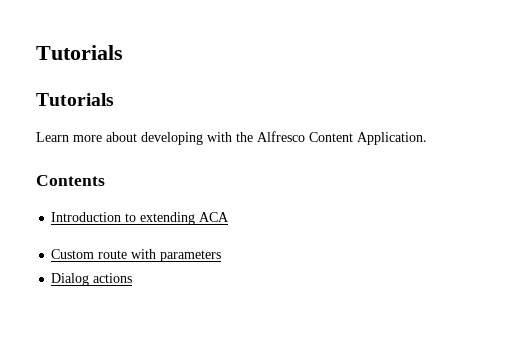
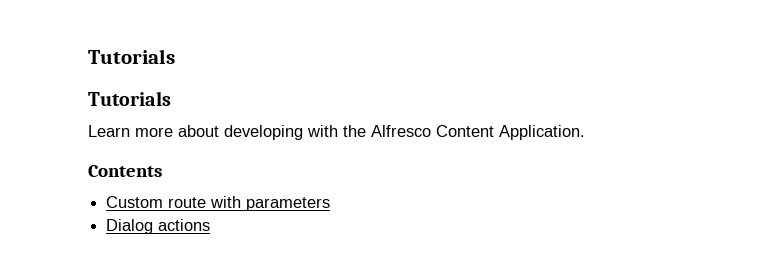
[51,212,230,225] // Introduction to extending ACA -> (162, 171) none

